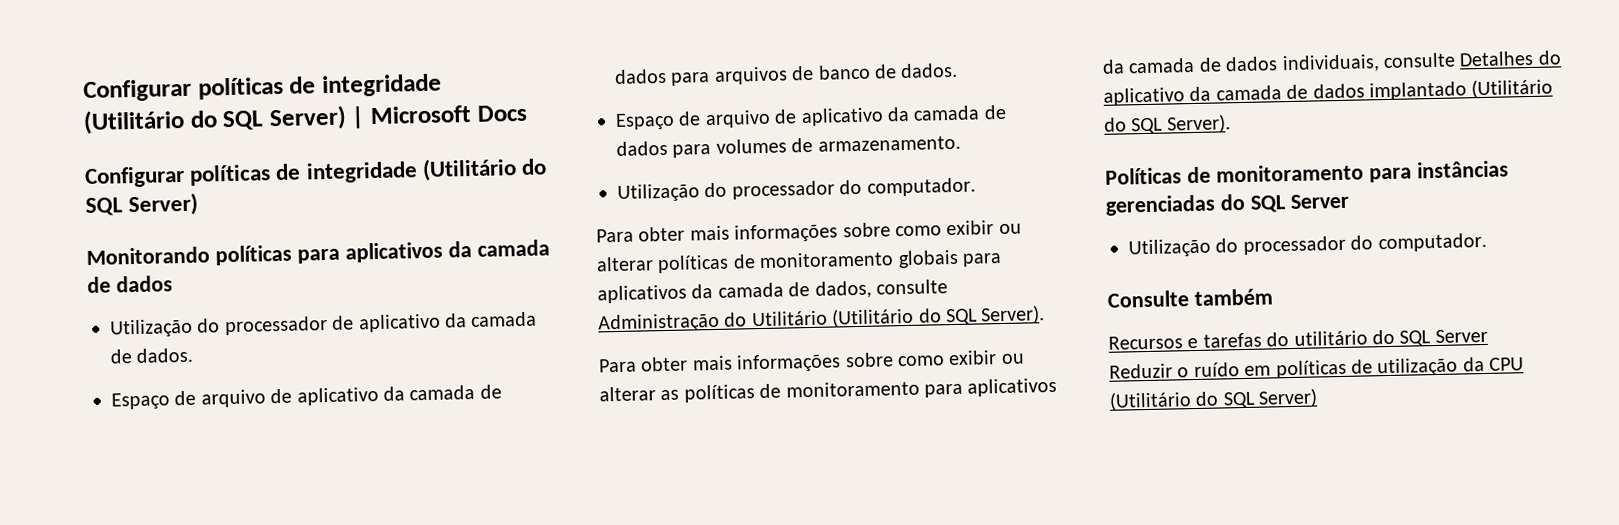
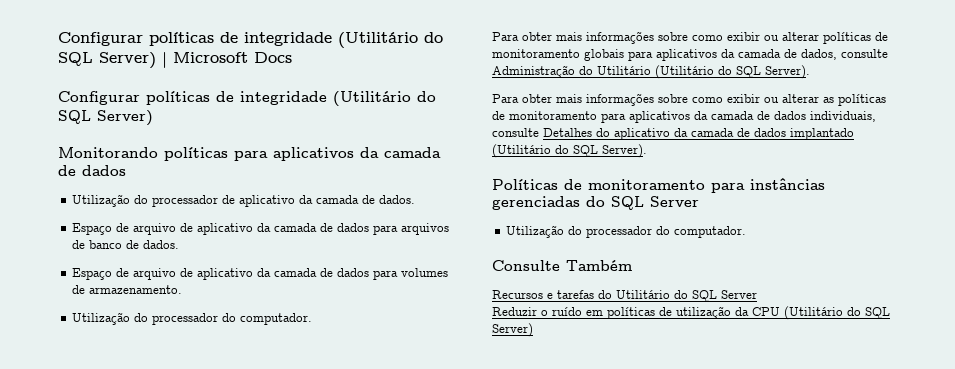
[1193,288,1273,307] também -> [566,260,632,271] Também
[1293,330,1368,346] utilitário -> [616,290,670,299] Utilitário

